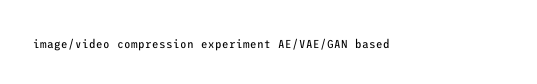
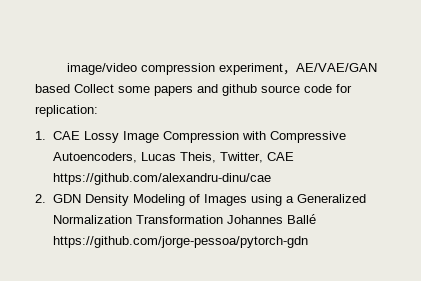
(271, 45) none -> [282,70,296,75] ，
(390, 43) none -> [74,84,352,96] [35,105,98,117] [35,131,347,143] [53,152,295,163] [53,173,272,185] [35,194,367,206] [53,214,317,224] [53,236,309,248] Collect some papers and github source code for replication: // 1. CAE Lossy Image Compression with Compressive Autoencoders, Lucas Theis, Twitter, CAE https://github.com/alexandru-dinu/cae // 2. GDN Density Modeling of Images using a Generalized Normalization Transformation Johannes Ballé https://github.com/jorge-pessoa/pytorch-gdn

